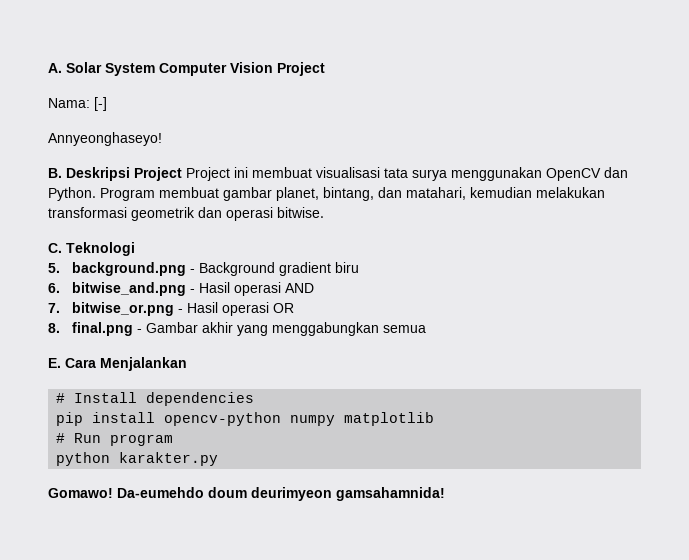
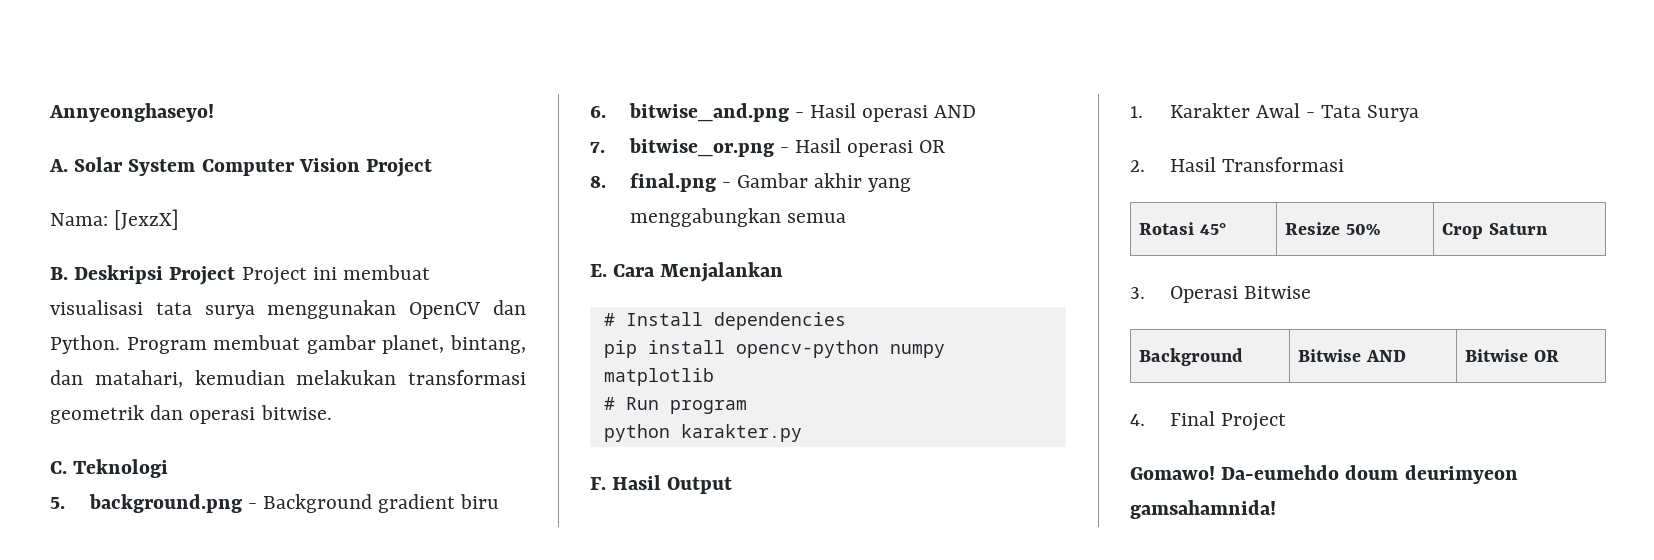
(48, 68) none -> [49,103,214,122] Annyeonghaseyo! //
[94,97,107,111] [48,132,162,146] [-] // Annyeonghaseyo! -> [114,209,180,230] [JexzX]
(219, 459) none -> [590,475,733,494] [1130,103,1420,122] [1130,157,1344,172] [1139,222,1226,235] [1285,222,1380,235] [1442,223,1548,239] [1130,286,1311,303] [1139,348,1244,366] [1298,349,1406,362] [1465,349,1559,362] [1130,411,1286,431] // F. Hasil Output // 1. Karakter Awal - Tata Surya // 2. Hasil Transformasi // Rotasi 45° | Resize 50% | Crop Saturn // 3. Operasi Bitwise // Background | Bitwise AND | Bitwise OR // 4. Final Project

